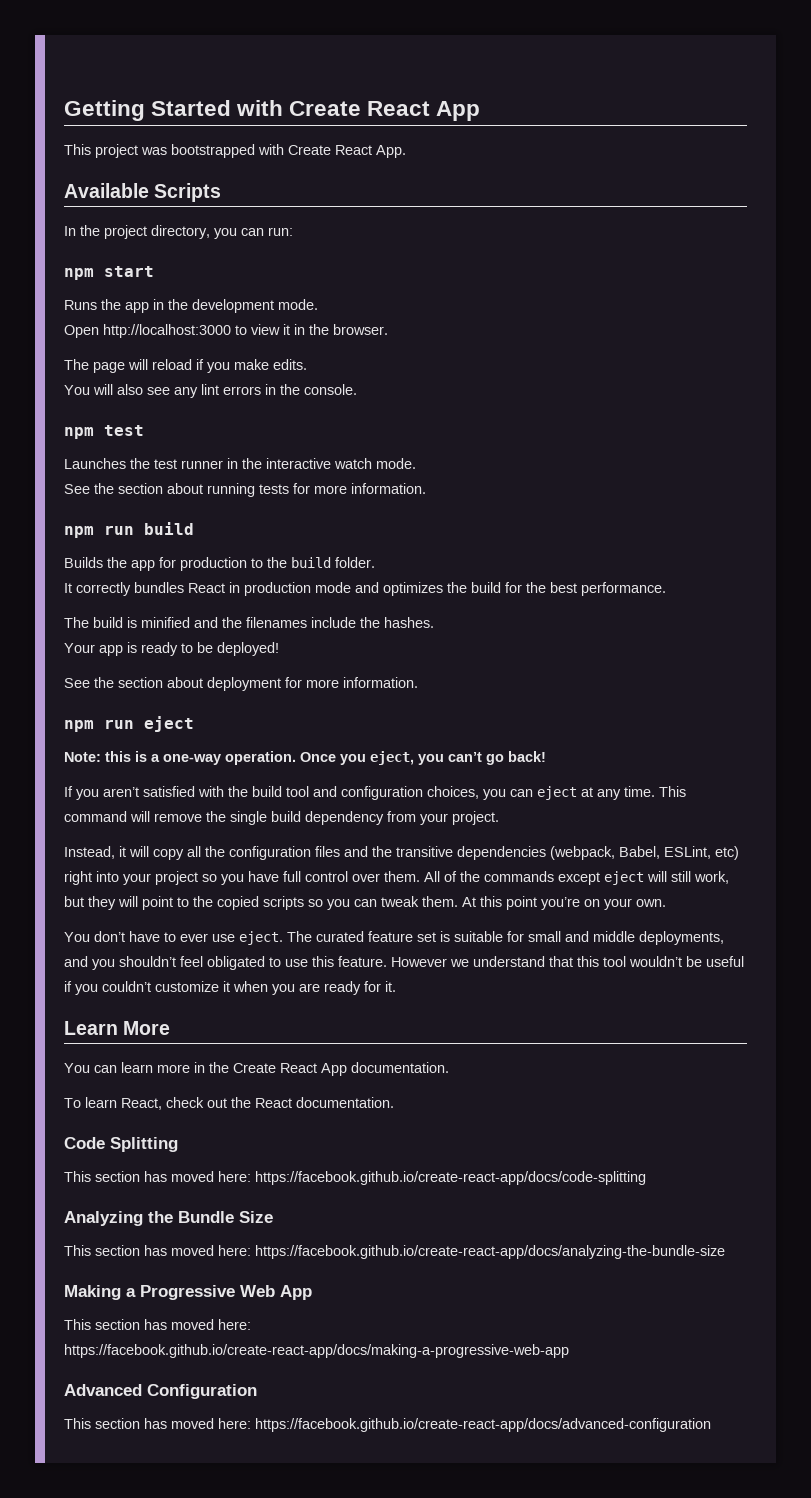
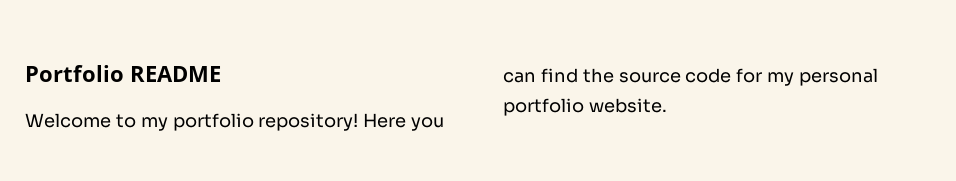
[64,100,481,121] [64,144,406,158] [64,183,222,202] [64,225,293,239] [64,266,154,280] [64,299,318,313] [64,324,388,338] [64,359,307,373] [64,384,357,398] [64,425,144,439] [64,458,416,469] [64,483,426,497] [64,522,194,538] [64,557,375,571] [64,582,666,596] [64,617,434,628] [64,642,279,656] [64,677,418,691] [64,716,194,732] [64,751,546,765] [64,786,686,800] [64,811,499,825] [64,846,739,860] [64,871,729,885] [64,896,666,910] [64,931,724,945] [64,956,744,970] [64,981,396,995] [64,1021,171,1035] [64,1062,449,1076] [64,1097,394,1110] [64,1137,178,1152] [64,1171,646,1185] [64,1211,273,1226] [64,1245,725,1259] [64,1285,312,1300] [64,1319,251,1330] [64,1344,569,1358] [64,1384,257,1399] [64,1418,711,1432] Getting Started with Create React App // This project was bootstrapped with Create React App. // Available Scripts // In the project directory, you can run: // npm start // Runs the app in the development mode. // Open http://localhost:3000 to view it in the browser. // The page will reload if you make edits. // You will also see any lint errors in the console. // npm test // Launches the test runner in the interactive watch mode. // See the section about running tests for more information. // npm run build // Builds the app for production to the build folder. // It correctly bundles React in production mode and optimizes the build for the best performance. // The build is minified and the filenames include the hashes. // Your app is ready to be deployed! // See the section about deployment for more information. // npm run eject // Note: this is a one-way operation. Once you eject, you can’t go back! // If you aren’t satisfied with the build tool and configuration choices, you can eject at any time. This command will remove the single build dependency from your project. // Instead, it will copy all the configuration files and the transitive dependencies (webpack, Babel, ESLint, etc) right into your project so you have full control over them. All of the commands except eject will still work, but they will point to the copied scripts so you can tweak them. At this point you’re on your own. // You don’t have to ever use eject. The curated feature set is suitable for small and middle deployments, and you shouldn’t feel obligated to use this feature. However we understand that this tool wouldn’t be useful if you couldn’t customize it when you are ready for it. // Learn More // You can learn more in the Create React App documentation. // To learn React, check out the React documentation. // Code Splitting // This section has moved here: https://facebook.github.io/create-react-app/docs/code-splitting // Analyzing the Bundle Size // This section has moved here: https://facebook.github.io/create-react-app/docs/analyzing-the-bundle-size // Making a Progressive Web App // This section has moved here: https://facebook.github.io/create-react-app/docs/making-a-progressive-web-app // Advanced Configuration // This section has moved here: https://facebook.github.io/create-react-app/docs/advanced-configuration -> [25,65,221,82] [25,113,445,131] [503,68,879,86] [503,98,667,116] Portfolio README // Welcome to my portfolio repository! Here you can find the source code for my personal portfolio website.

